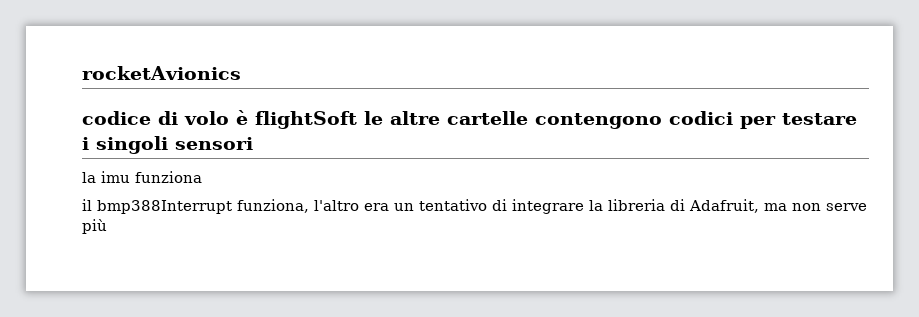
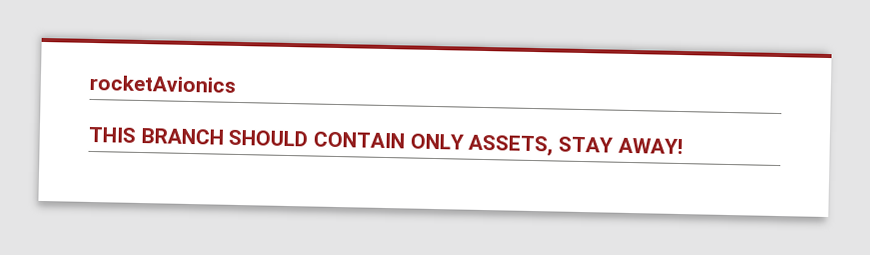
[82,110,857,129] [82,136,253,154] [82,171,202,183] [82,199,867,214] [82,219,107,234] codice di volo è flightSoft le altre cartelle contengono codici per testare i singoli sensori // la imu funziona // il bmp388Interrupt funziona, l'altro era un tentativo di integrare la libreria di Adafruit, ma non serve più -> [88,126,683,157] THIS BRANCH SHOULD CONTAIN ONLY ASSETS, STAY AWAY!

